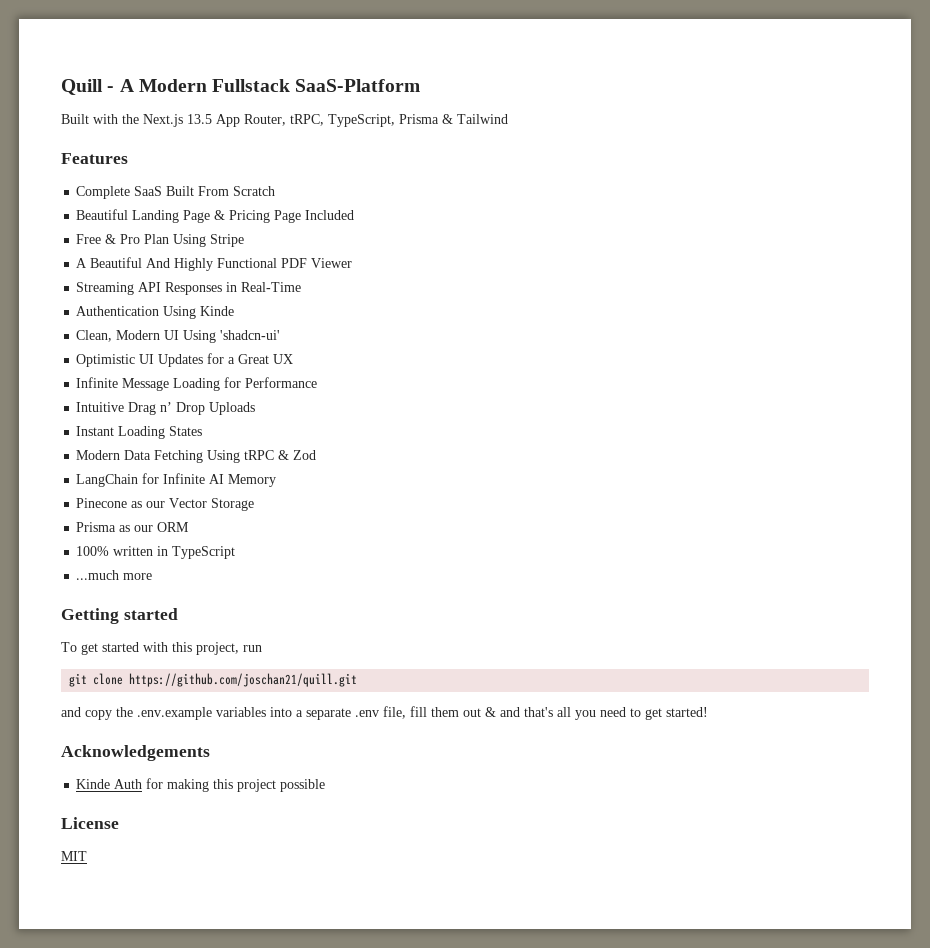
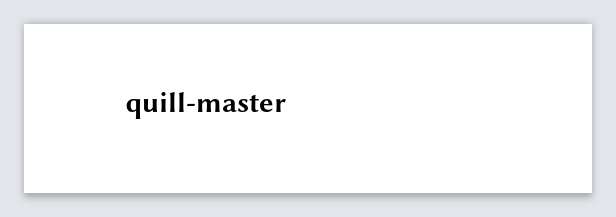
[61,79,421,95] [61,114,508,127] [61,153,128,164] [76,186,276,199] [76,209,355,223] [76,234,245,247] [76,257,353,271] [76,282,302,295] [76,306,235,319] [76,330,281,343] [76,353,294,367] [76,377,318,391] [76,402,256,415] [76,426,203,439] [76,450,317,463] [76,473,277,487] [76,498,255,511] [76,522,190,532] [76,546,236,559] [76,570,153,580] [61,608,178,624] [61,642,262,655] [69,673,358,687] [61,706,708,720] [61,745,210,761] [76,778,326,792] [61,817,119,829] [61,851,87,861] Quill - A Modern Fullstack SaaS-Platform // Built with the Next.js 13.5 App Router, tRPC, TypeScript, Prisma & Tailwind // Features // Complete SaaS Built From Scratch // Beautiful Landing Page & Pricing Page Included // Free & Pro Plan Using Stripe // A Beautiful And Highly Functional PDF Viewer // Streaming API Responses in Real-Time // Authentication Using Kinde // Clean, Modern UI Using 'shadcn-ui' // Optimistic UI Updates for a Great UX // Infinite Message Loading for Performance // Intuitive Drag n’ Drop Uploads // Instant Loading States // Modern Data Fetching Using tRPC & Zod // LangChain for Infinite AI Memory // Pinecone as our Vector Storage // Prisma as our ORM // 100% written in TypeScript // ...much more // Getting started // To get started with this project, run // git clone https://github.com/joschan21/quill.git // and copy the .env.example variables into a separate .env file, fill them out & and that's all you need to get started! // Acknowledgements // Kinde Auth for making this project possible // License // MIT -> [125,92,286,119] quill-master

